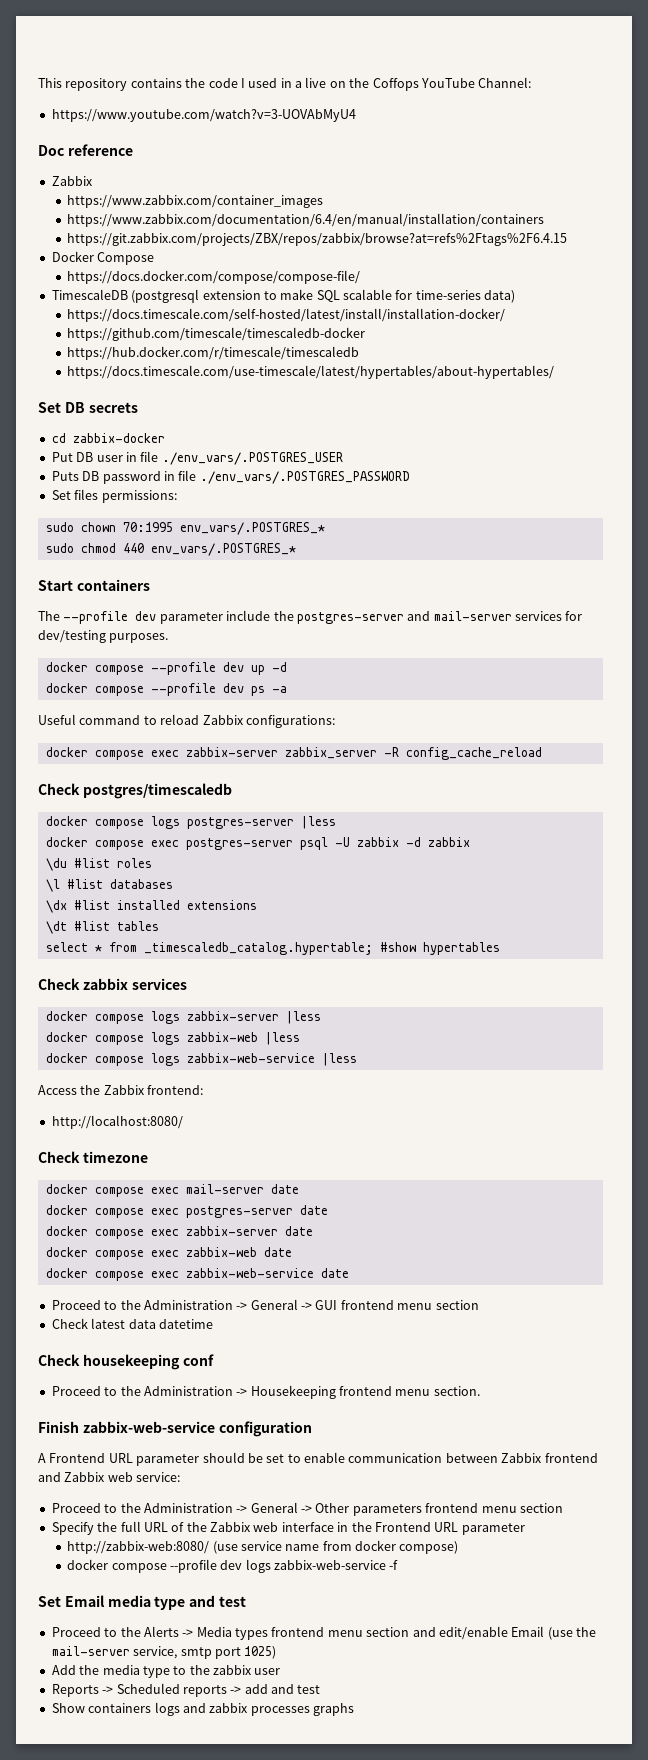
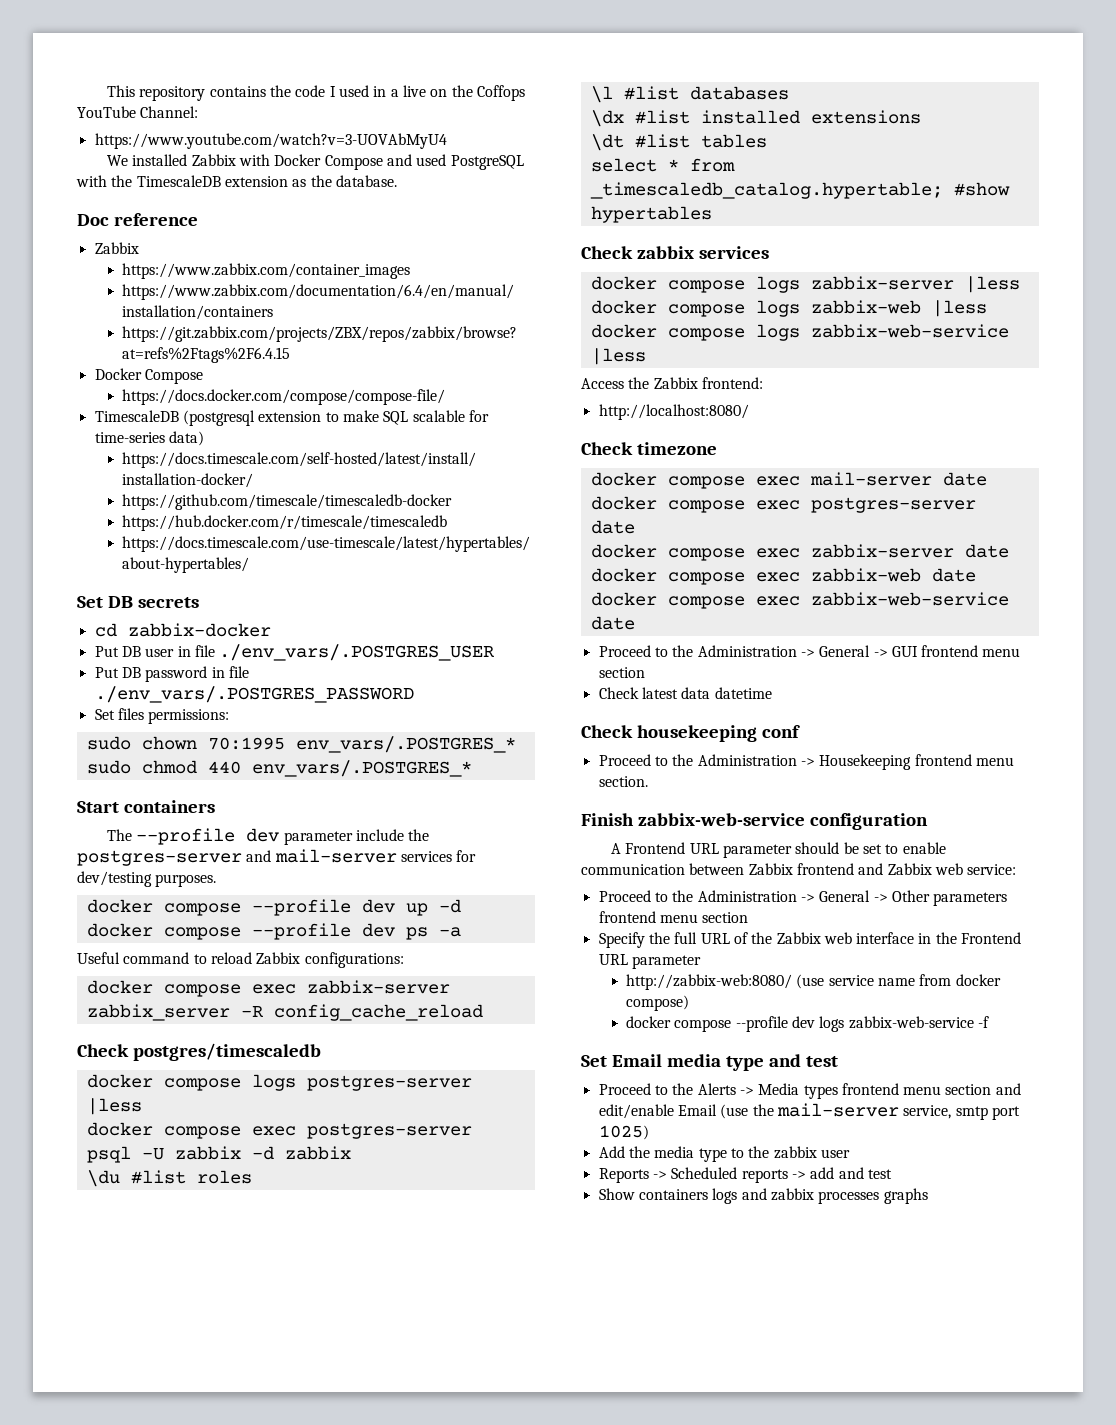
(356, 115) none -> [107,154,524,170] [76,175,397,187] // We installed Zabbix with Docker Compose and used PostgreSQL with the TimescaleDB extension as the database.
[51,471,79,481] Puts -> [94,667,119,678] Put

